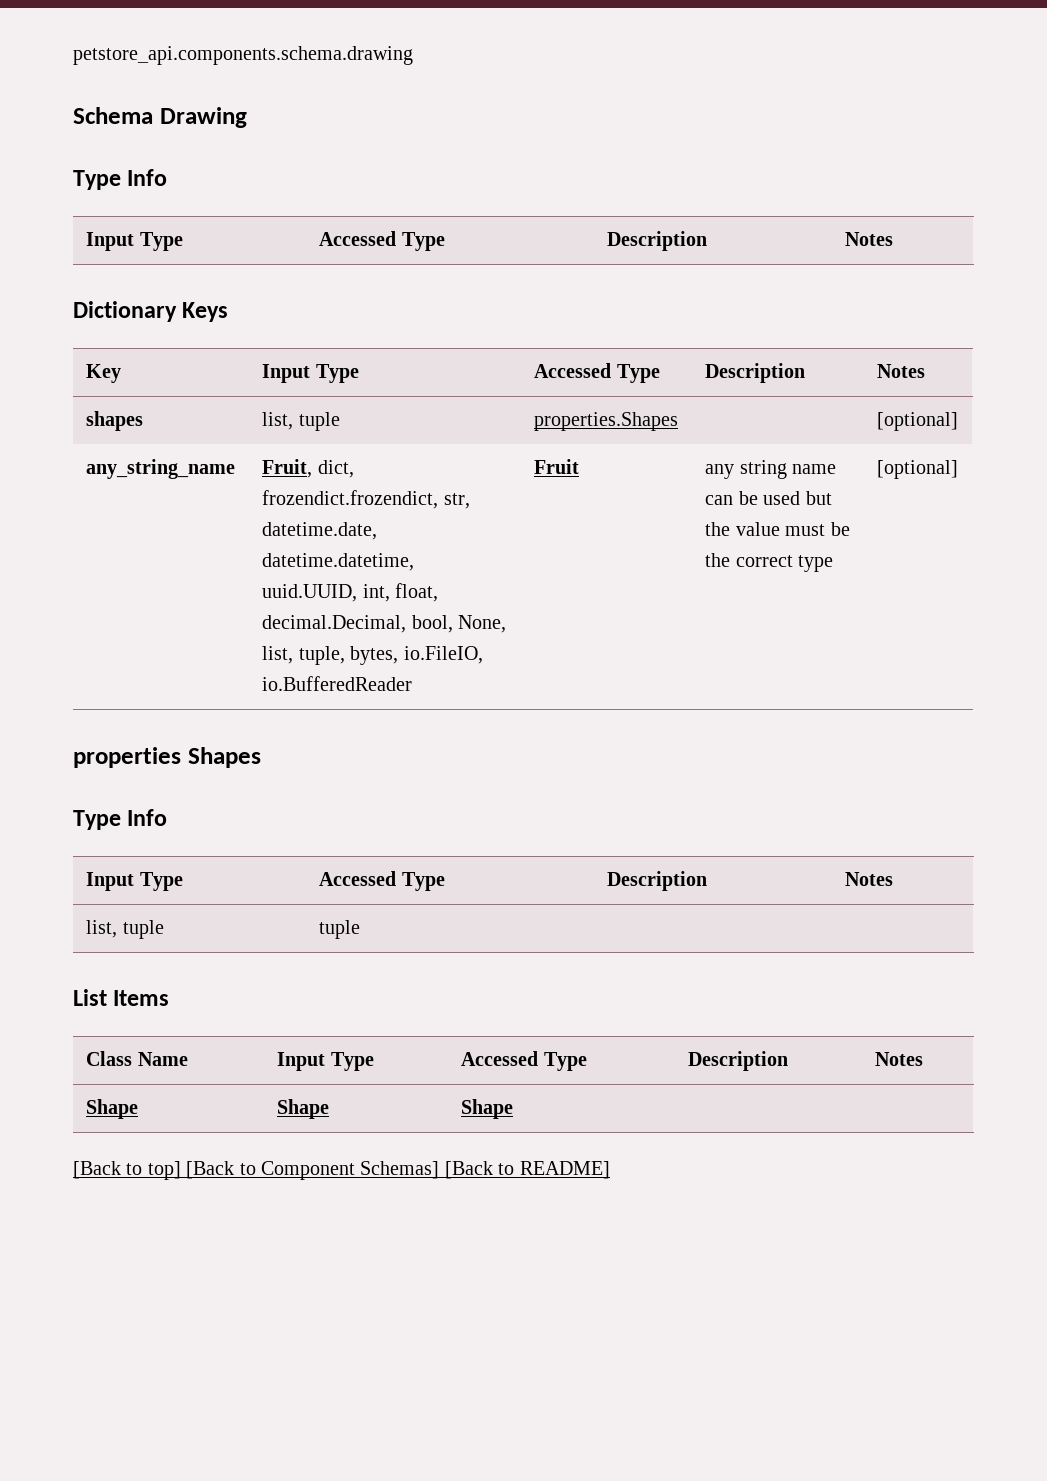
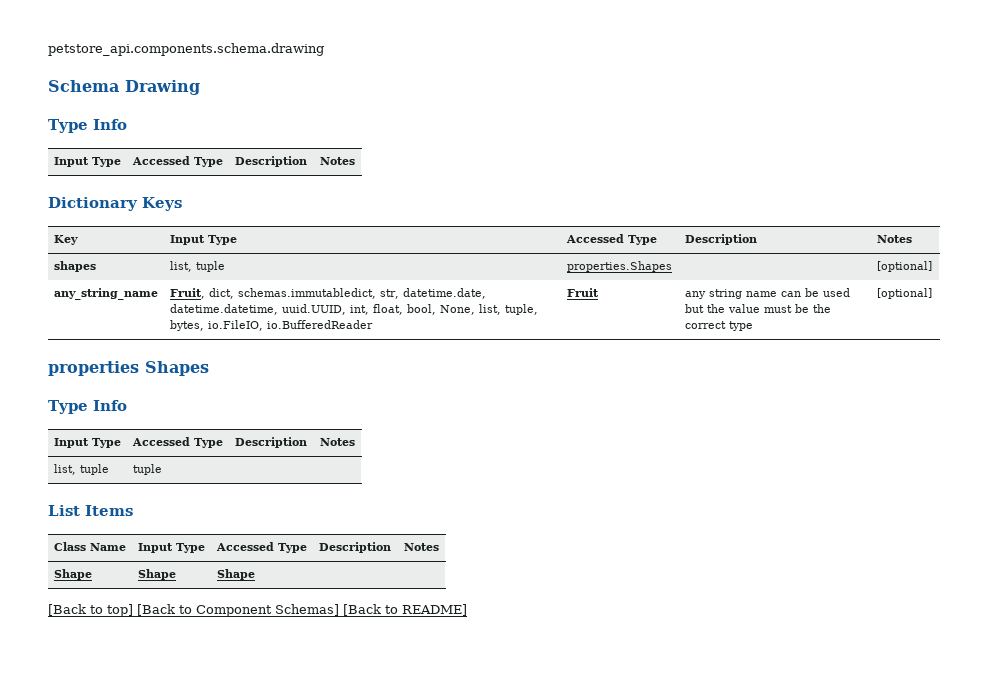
[262,490,439,509] frozendict.frozendict, -> [237,288,376,299] schemas.immutabledict,
[262,615,407,633] decimal.Decimal, -> (403, 309) none

